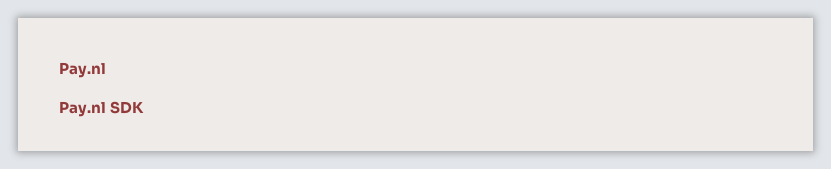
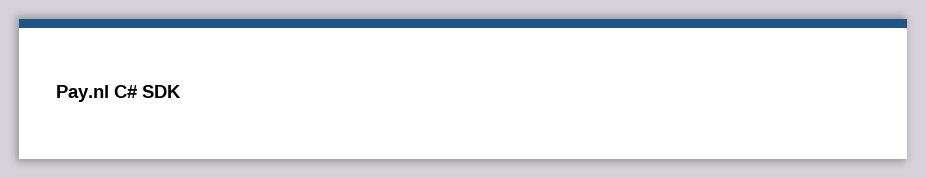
[59,62,106,78] [59,101,106,117] Pay.nl // Pay.nl -> [56,85,137,102] Pay.nl C#

